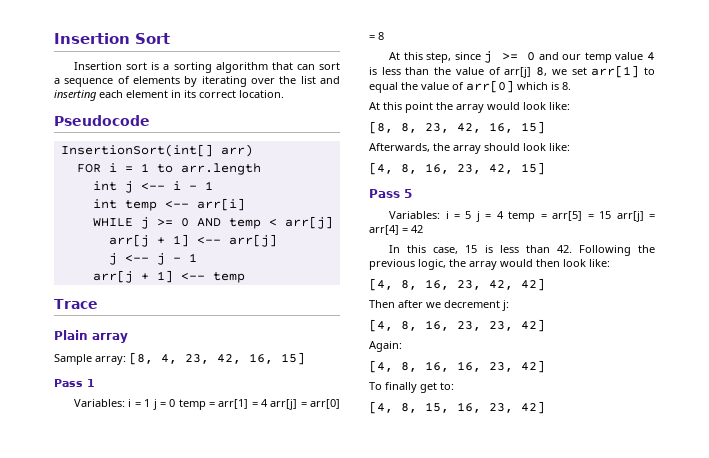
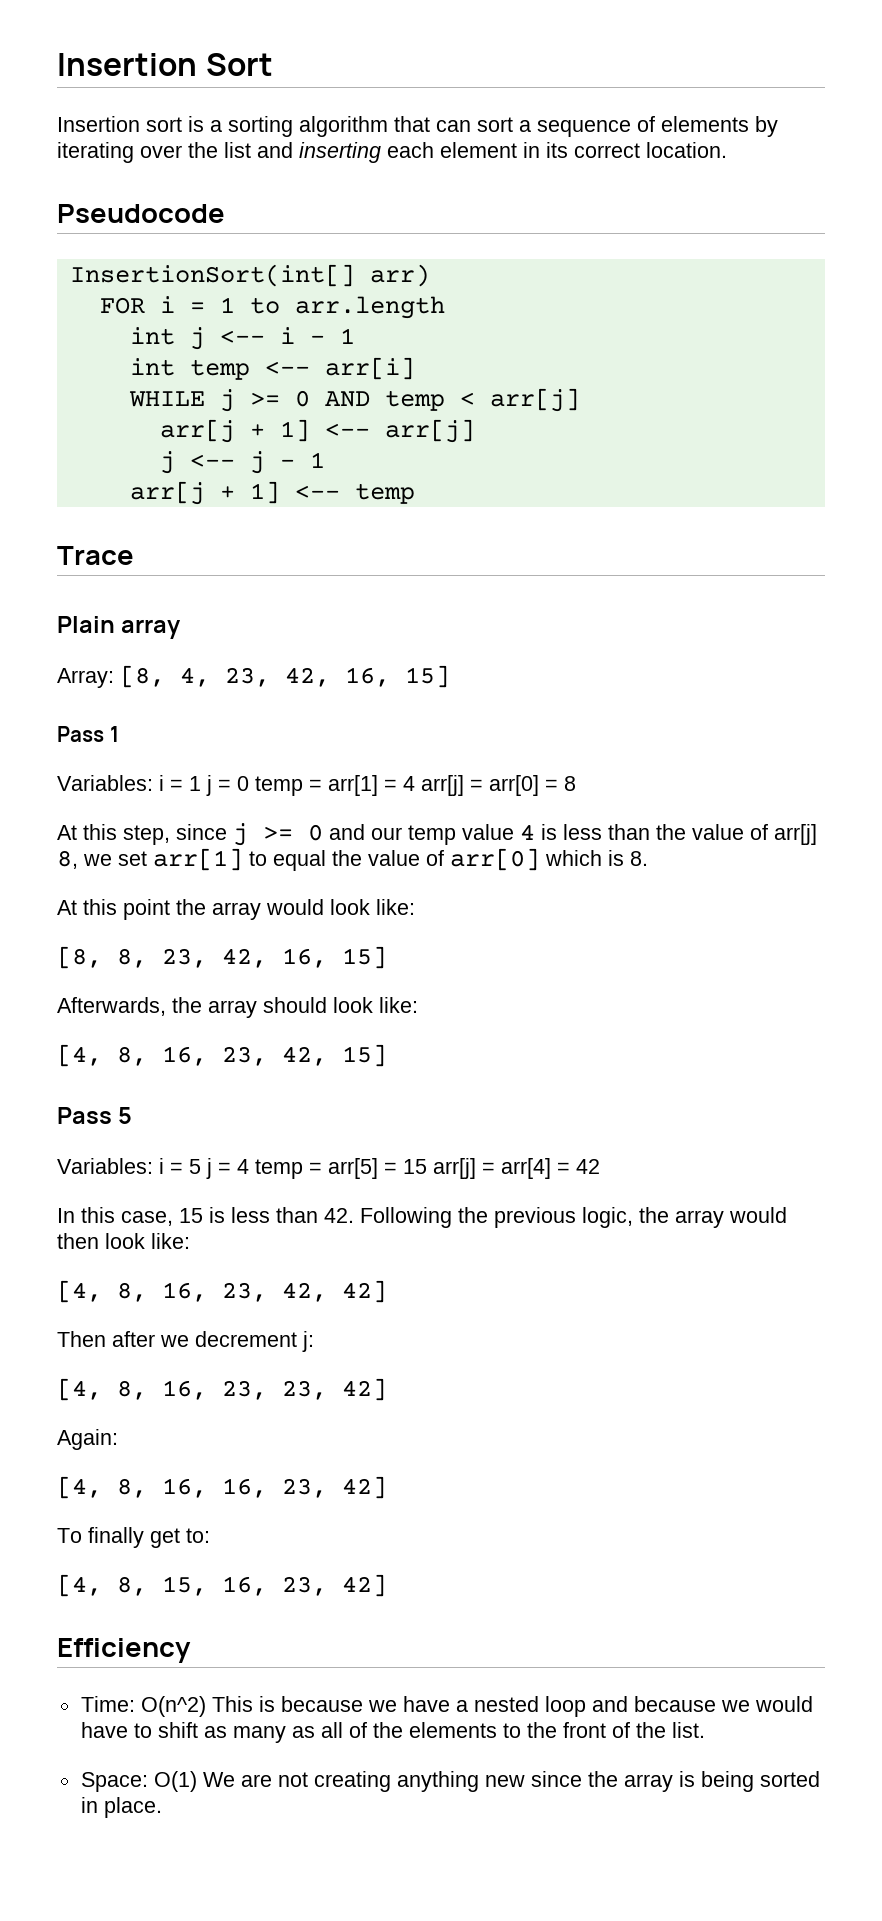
[54,354,126,365] Sample array: -> [57,668,114,688] Array:
(545, 407) none -> [57,1638,191,1663] [80,1696,813,1717] [80,1722,705,1743] [80,1771,820,1792] [80,1797,162,1818] // Efficiency // Time: O(n^2) This is because we have a nested loop and because we would have to shift as many as all of the elements to the front of the list. // Space: O(1) We are not creating anything new since the array is being sorted in place.

